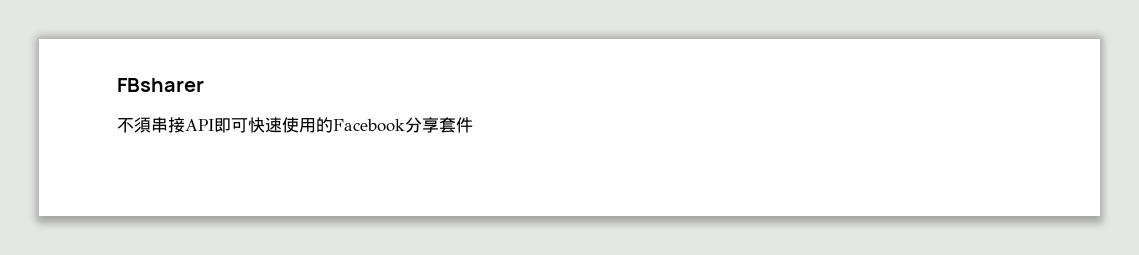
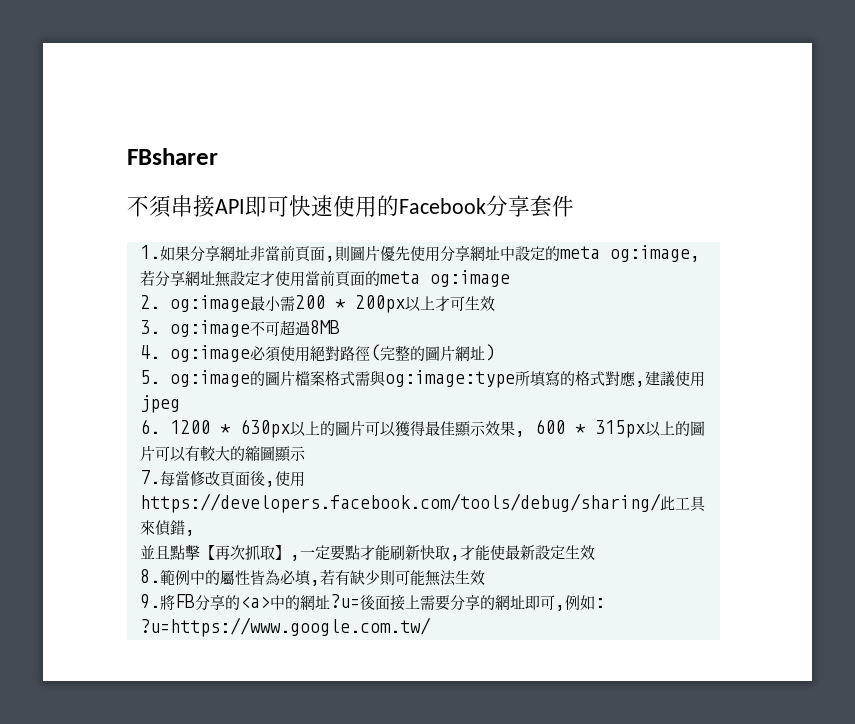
(473, 125) none -> [139,245,700,262] [139,270,510,287] [139,295,495,313] [139,320,340,337] [139,344,495,362] [139,370,705,388] [139,395,180,413] [139,419,705,438] [139,445,306,462] [139,470,305,487] [139,493,706,513] [139,520,195,536] [139,544,595,561] [139,569,485,586] [139,594,605,611] [139,617,431,637] // 1.如果分享網址非當前頁面,則圖片優先使用分享網址中設定的meta og:image,若分享網址無設定才使用當前頁面的meta og:image // 2. og:image最小需200 * 200px以上才可生效 // 3. og:image不可超過8MB // 4. og:image必須使用絕對路徑(完整的圖片網址) // 5. og:image的圖片檔案格式需與og:image:type所填寫的格式對應,建議使用jpeg // 6. 1200 * 630px以上的圖片可以獲得最佳顯示效果, 600 * 315px以上的圖片可以有較大的縮圖顯示 // 7.每當修改頁面後,使用https://developers.facebook.com/tools/debug/sharing/此工具來偵錯, // 並且點擊【再次抓取】,一定要點才能刷新快取,才能使最新設定生效 // 8.範例中的屬性皆為必填,若有缺少則可能無法生效 // 9.將FB分享的<a>中的網址?u=後面接上需要分享的網址即可,例如: ?u=https://www.google.com.tw/

